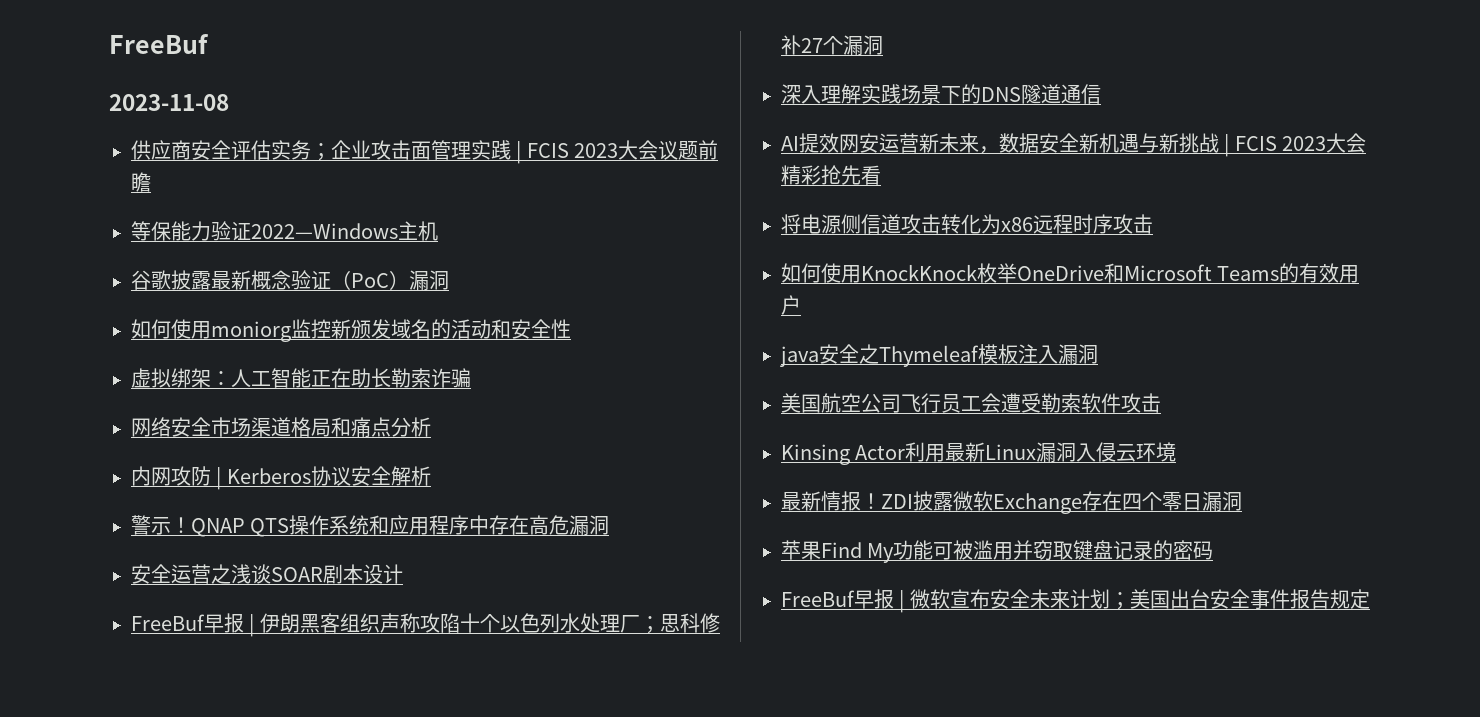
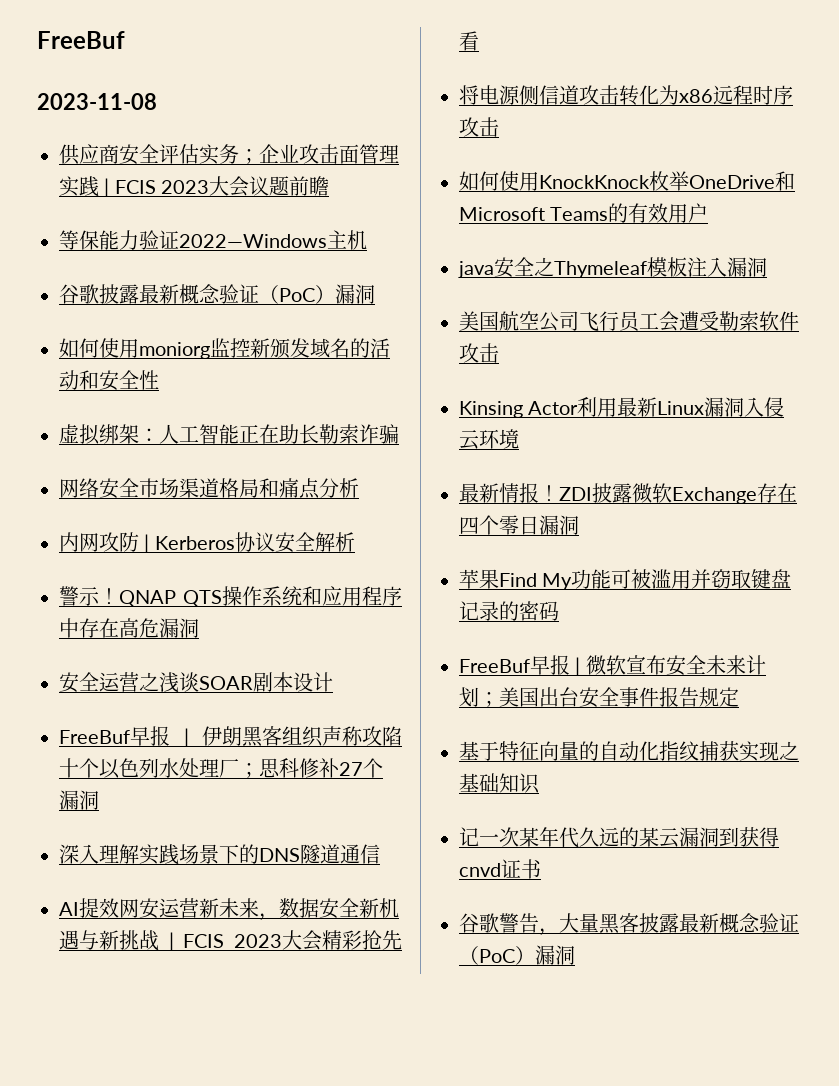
(1370, 599) none -> [459,741,799,762] [459,773,540,794] [459,827,779,848] [459,859,541,879] [459,913,799,936] [459,945,575,965] // 基于特征向量的自动化指纹捕获实现之基础知识 // 记一次某年代久远的某云漏洞到获得cnvd证书 // 谷歌警告，大量黑客披露最新概念验证（PoC）漏洞

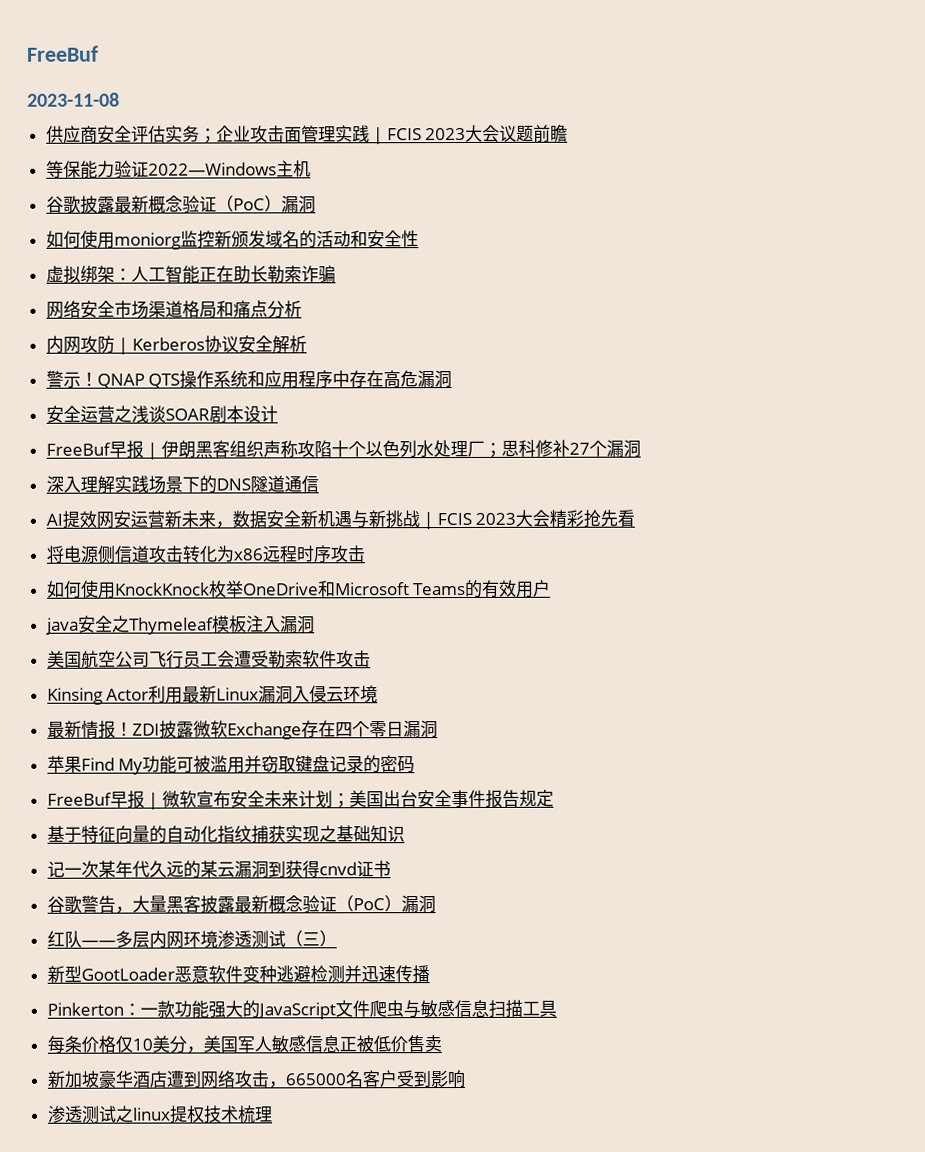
(575, 955) none -> [46,930,337,949] [46,965,430,984] [46,999,557,1020] [46,1035,442,1054] [46,1069,465,1089] [47,1105,273,1124] // 红队——多层内网环境渗透测试（三） // 新型GootLoader恶意软件变种逃避检测并迅速传播 // Pinkerton：一款功能强大的JavaScript文件爬虫与敏感信息扫描工具 // 每条价格仅10美分，美国军人敏感信息正被低价售卖 // 新加坡豪华酒店遭到网络攻击，665000名客户受到影响 // 渗透测试之linux提权技术梳理

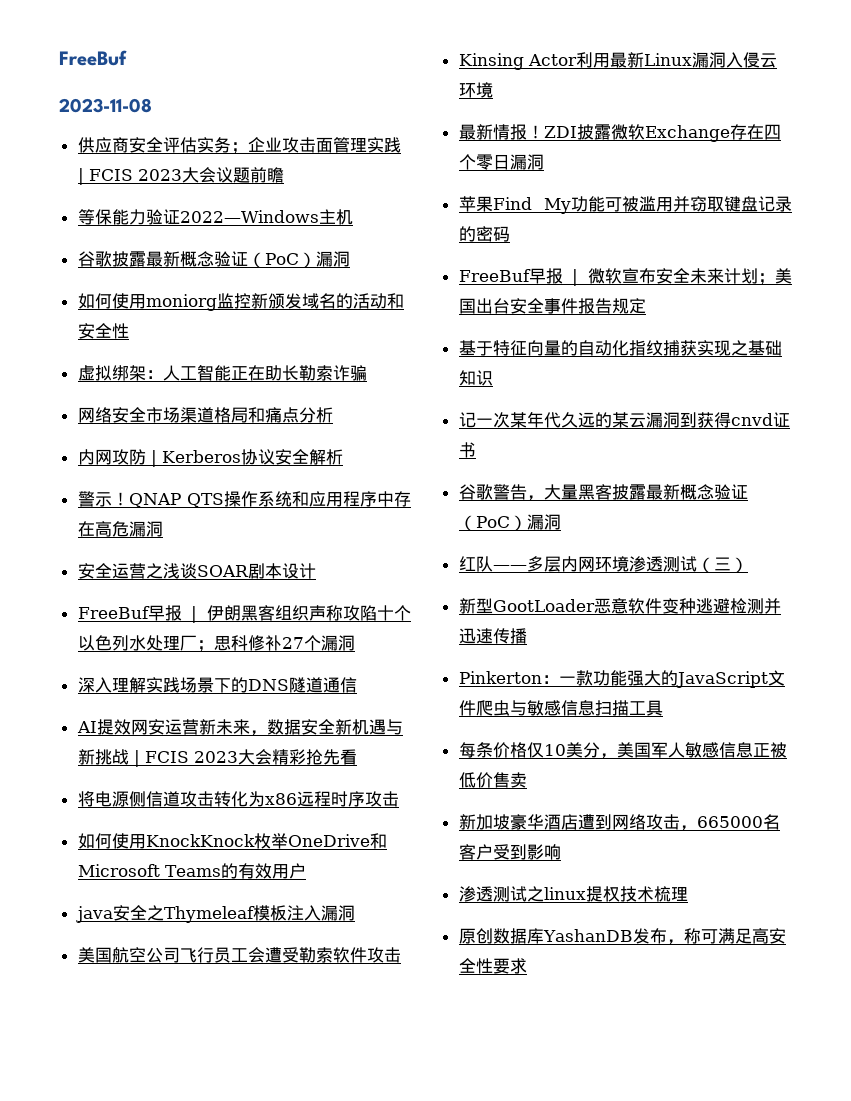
(273, 1114) none -> [458,928,786,945] [458,958,527,974] // 原创数据库YashanDB发布，称可满足高安全性要求

